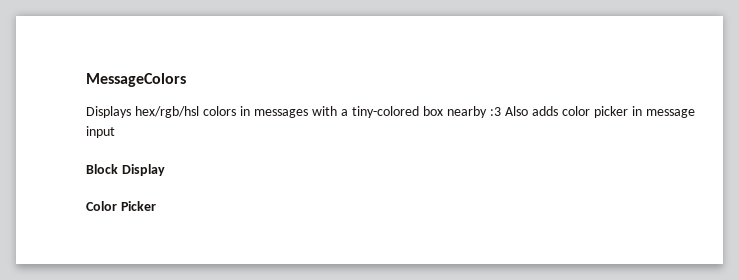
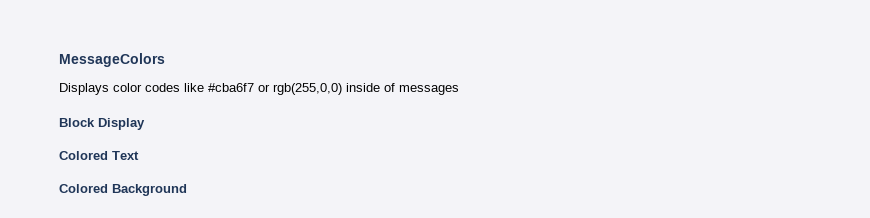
[135,106,695,118] [86,126,115,138] [86,164,165,176] [86,201,156,211] hex/rgb/hsl colors in messages with a tiny-colored box nearby :3 Also adds color picker in message input // Block Display // Color Picker -> [113,83,459,95] [59,118,145,130] [59,151,139,160] [59,184,187,196] color codes like #cba6f7 or rgb(255,0,0) inside of messages // Block Display // Colored Text // Colored Background

